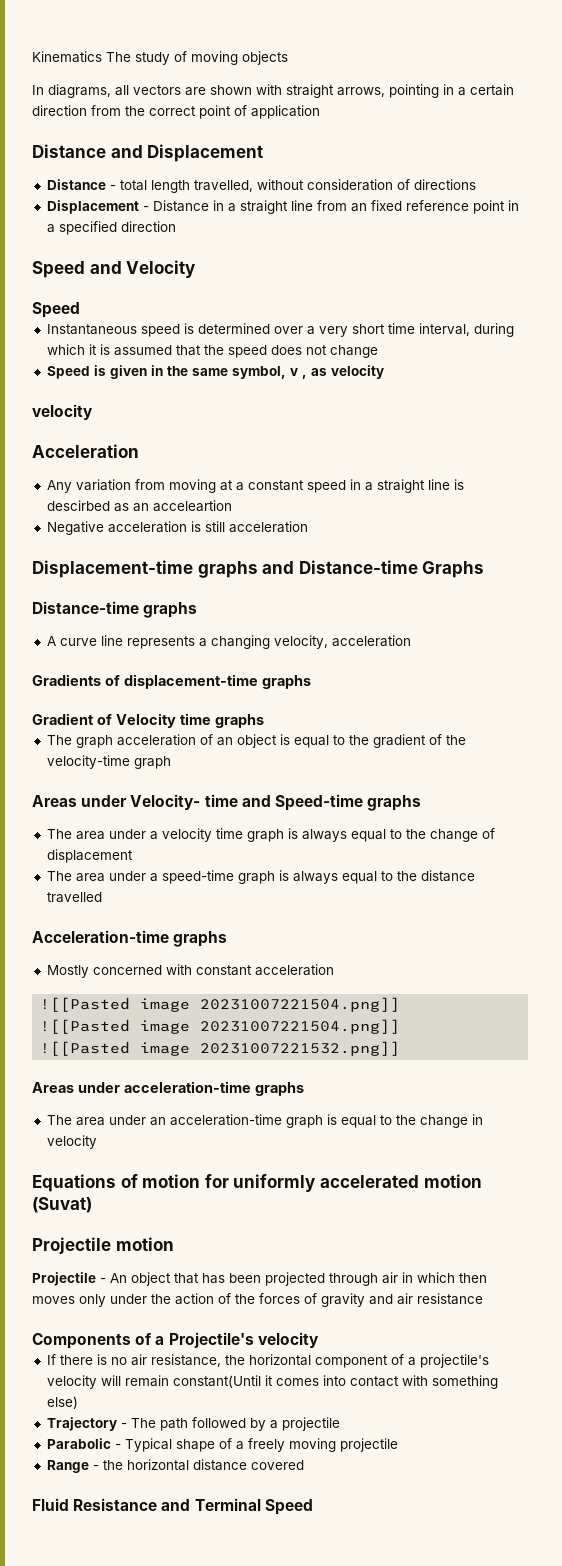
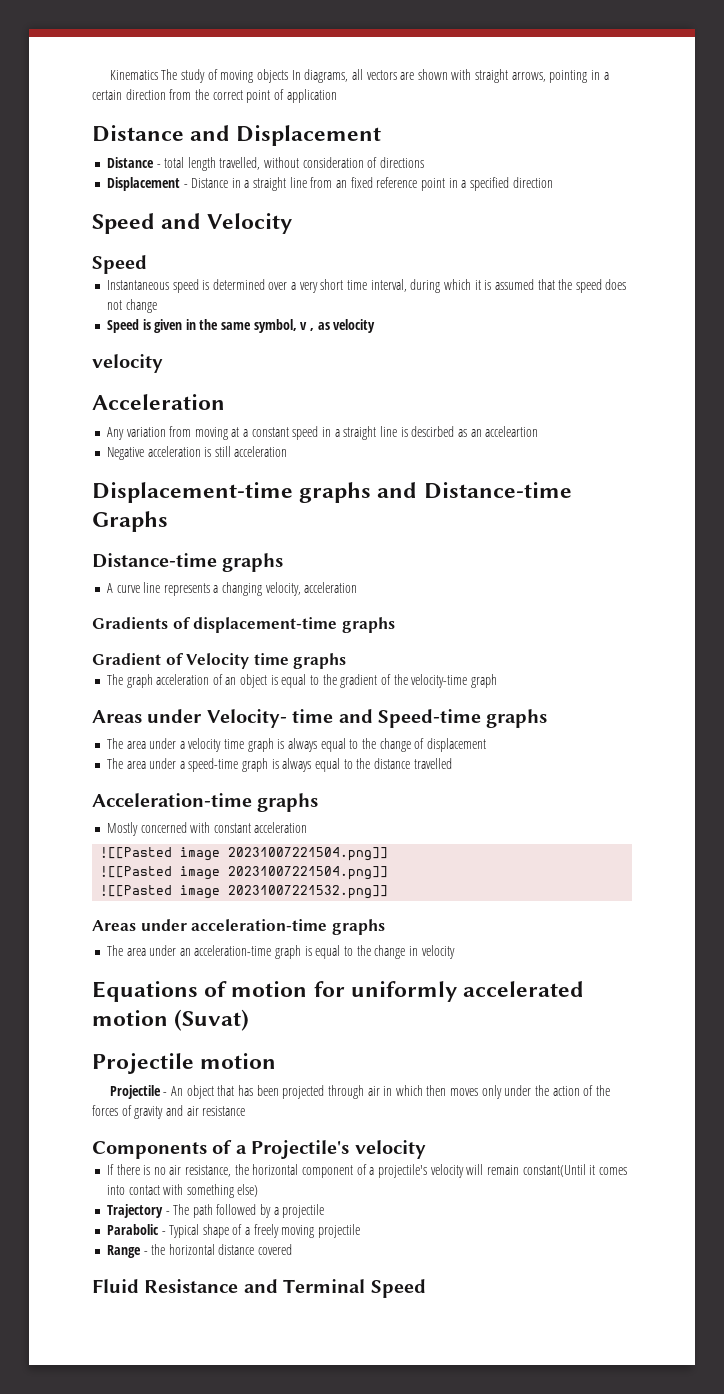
(288, 58) // -> (288, 76) none

